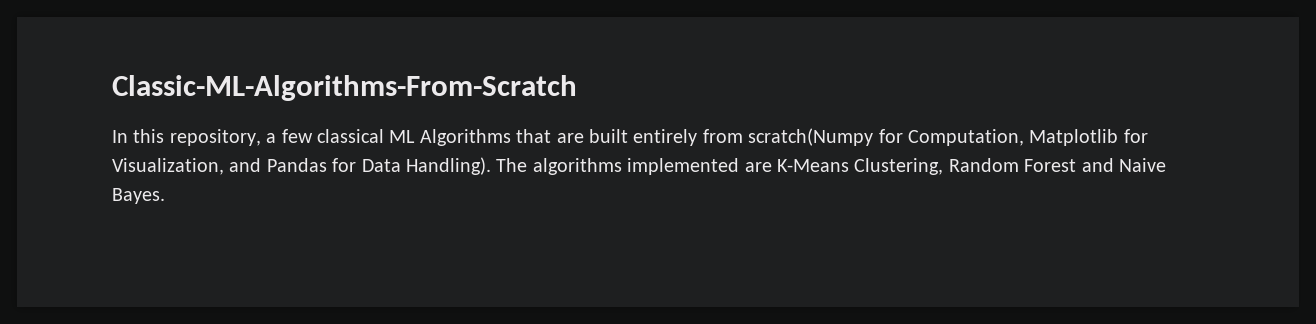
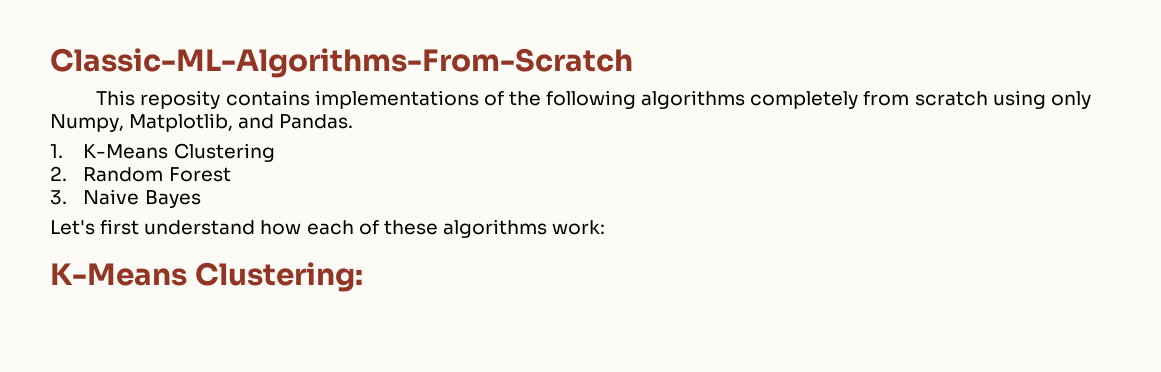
[112,128,1148,146] [112,157,1166,175] [112,188,165,204] In this repository, a few classical ML Algorithms that are built entirely from scratch(Numpy for Computation, Matplotlib for Visualization, and Pandas for Data Handling). The algorithms implemented are K-Means Clustering, Random Forest and Naive Bayes. -> [96,90,1091,109] [50,113,354,132] [50,143,275,162] [50,166,231,182] [50,189,201,208] [50,219,606,238] [50,262,363,292] This reposity contains implementations of the following algorithms completely from scratch using only Numpy, Matplotlib, and Pandas. // 1. K-Means Clustering // 2. Random Forest // 3. Naive Bayes // Let's first understand how each of these algorithms work: // K-Means Clustering:

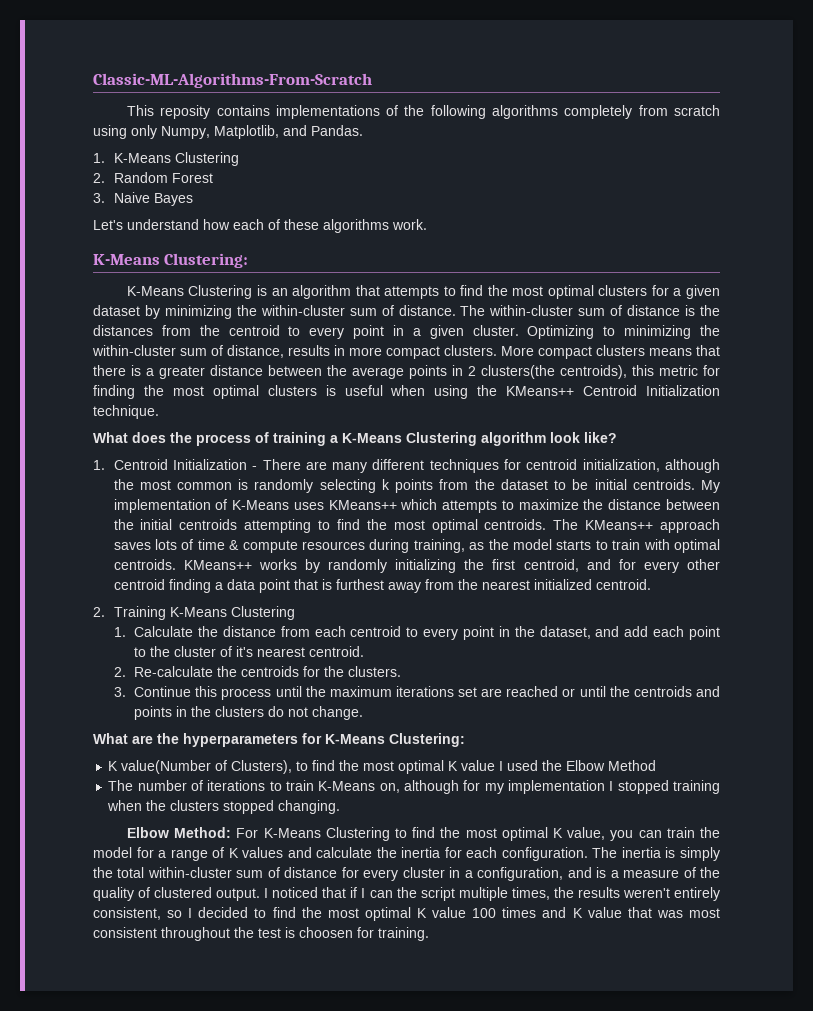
[100,219,140,235] first -> (123, 225) none
[552,220,606,235] [50,262,363,292] work: // K-Means Clustering: -> [392,219,427,230] [93,253,249,268] [126,285,720,299] [93,305,721,319] [93,325,720,339] [92,345,720,359] [93,365,720,379] [93,385,721,399] [93,405,159,419] [93,432,617,446] [93,459,720,473] [113,479,720,493] [113,499,720,513] [113,519,721,533] [113,539,721,553] [113,559,721,573] [113,579,651,593] [93,606,295,620] [113,626,720,640] [134,646,365,657] [113,666,402,677] [113,686,720,700] [134,706,364,720] [93,733,465,747] [108,760,657,774] [108,780,720,794] [107,800,341,814] [126,827,720,841] [93,847,720,861] [93,867,721,881] [93,887,720,901] [93,907,720,921] [93,927,429,941] work. // K-Means Clustering: // K-Means Clustering is an algorithm that attempts to find the most optimal clusters for a given dataset by minimizing the within-cluster sum of distance. The within-cluster sum of distance is the distances from the centroid to every point in a given cluster. Optimizing to minimizing the within-cluster sum of distance, results in more compact clusters. More compact clusters means that there is a greater distance between the average points in 2 clusters(the centroids), this metric for finding the most optimal clusters is useful when using the KMeans++ Centroid Initialization technique. // What does the process of training a K-Means Clustering algorithm look like? // 1. Centroid Initialization - There are many different techniques for centroid initialization, although the most common is randomly selecting k points from the dataset to be initial centroids. My implementation of K-Means uses KMeans++ which attempts to maximize the distance between the initial centroids attempting to find the most optimal centroids. The KMeans++ approach saves lots of time & compute resources during training, as the model starts to train with optimal centroids. KMeans++ works by randomly initializing the first centroid, and for every other centroid finding a data point that is furthest away from the nearest initialized centroid. // 2. Training K-Means Clustering // 1. Calculate the distance from each centroid to every point in the dataset, and add each point to the cluster of it's nearest centroid. // 2. Re-calculate the centroids for the clusters. // 3. Continue this process until the maximum iterations set are reached or until the centroids and points in the clusters do not change. // What are the hyperparameters for K-Means Clustering: // K value(Number of Clusters), to find the most optimal K value I used the Elbow Method // The number of iterations to train K-Means on, although for my implementation I stopped training when the clusters stopped changing. // Elbow Method: For K-Means Clustering to find the most optimal K value, you can train the model for a range of K values and calculate the inertia for each configuration. The inertia is simply the total within-cluster sum of distance for every cluster in a configuration, and is a measure of the quality of clustered output. I noticed that if I can the script multiple times, the results weren't entirely consistent, so I decided to find the most optimal K value 100 times and K value that was most consistent throughout the test is choosen for training.

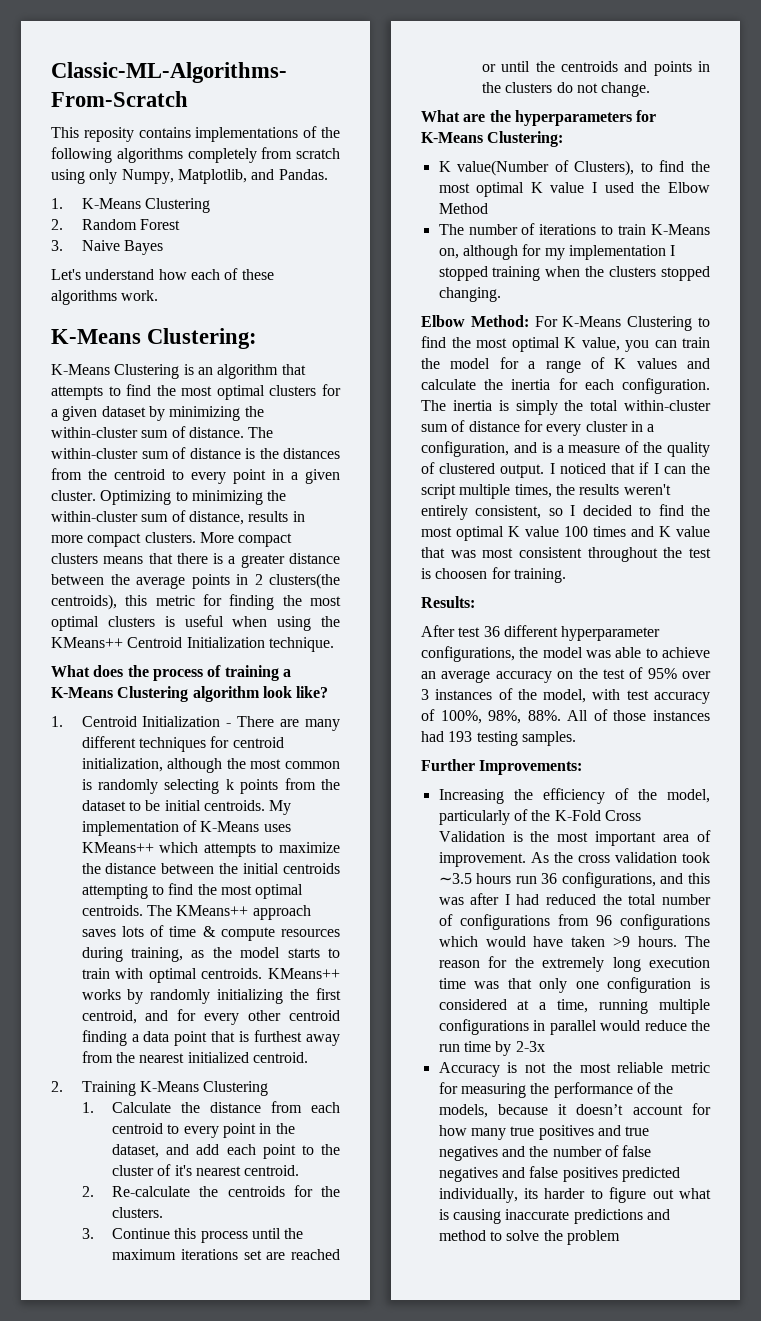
(429, 934) none -> [421,596,475,608] [421,625,661,641] [421,646,710,662] [421,667,711,683] [421,688,710,704] [421,709,710,724] [421,731,576,746] [421,759,583,775] [438,788,710,804] [438,809,641,825] [438,830,711,846] [438,852,710,867] [438,872,710,888] [438,893,711,905] [438,914,710,930] [438,936,710,947] [438,956,710,972] [438,977,710,993] [438,999,710,1014] [438,1019,710,1035] [438,1041,545,1056] [438,1062,710,1077] [438,1082,674,1098] [438,1103,711,1118] [438,1125,650,1140] [438,1145,652,1161] [438,1166,680,1182] [438,1187,711,1203] [438,1209,670,1224] [438,1230,620,1245] // Results: // After test 36 different hyperparameter configurations, the model was able to achieve an average accuracy on the test of 95% over 3 instances of the model, with test accuracy of 100%, 98%, 88%. All of those instances had 193 testing samples. // Further Improvements: // Increasing the efficiency of the model, particularly of the K-Fold Cross Validation is the most important area of improvement. As the cross validation took ∼3.5 hours run 36 configurations, and this was after I had reduced the total number of configurations from 96 configurations which would have taken >9 hours. The reason for the extremely long execution time was that only one configuration is considered at a time, running multiple configurations in parallel would reduce the run time by 2-3x // Accuracy is not the most reliable metric for measuring the performance of the models, because it doesn’t account for how many true positives and true negatives and the number of false negatives and false positives predicted individually, its harder to figure out what is causing inaccurate predictions and method to solve the problem

